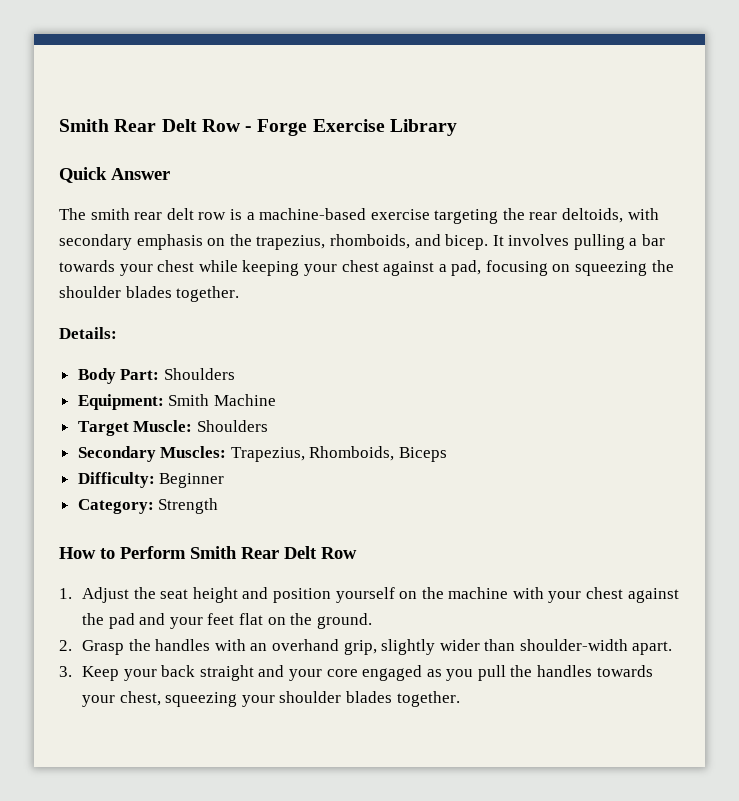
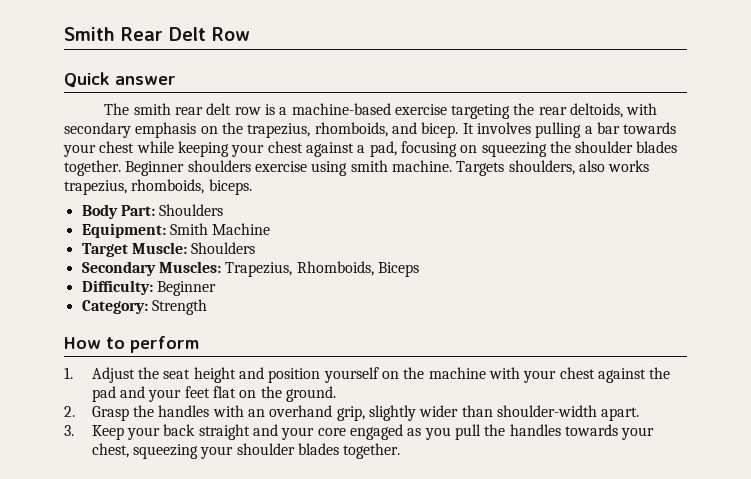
[59,119,457,136] Smith Rear Delt Row - Forge Exercise Library -> [64,27,250,41] Smith Rear Delt Row
[111,168,170,180] Answer -> [115,76,176,85] answer
[59,327,117,339] // Details: -> [125,160,650,176] [64,179,252,195] Beginner shoulders exercise using smith machine. Targets shoulders, also works trapezius, rhomboids, biceps.
[120,546,357,559] Perform Smith Rear Delt Row -> [130,336,199,353] perform

